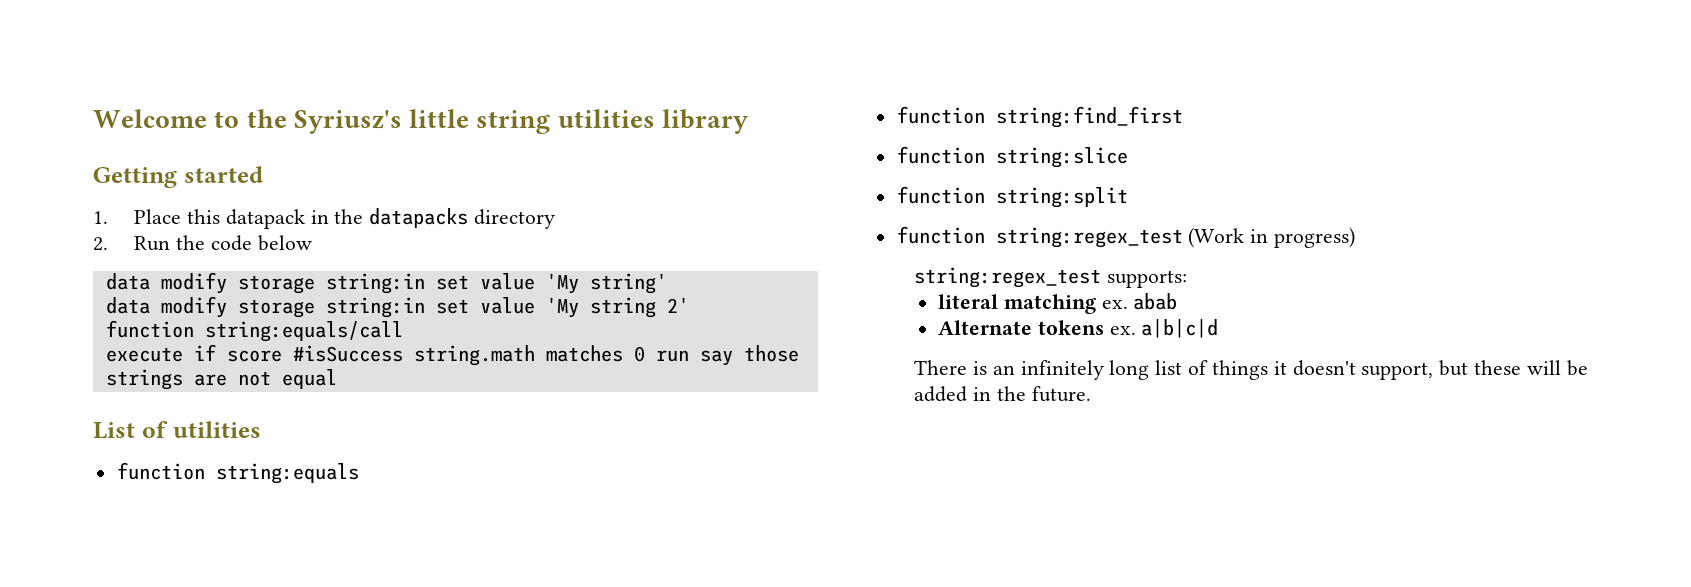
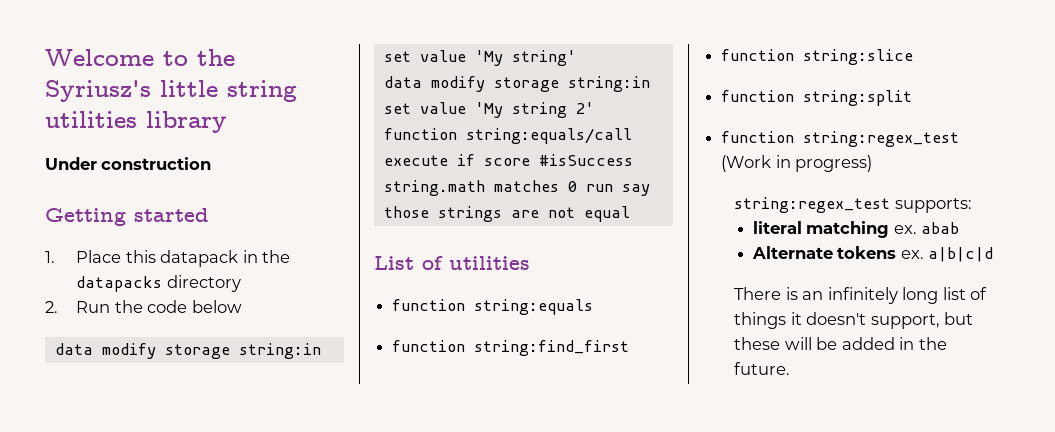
(749, 121) none -> [45,157,212,170] // Under construction

